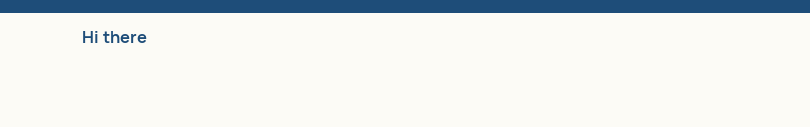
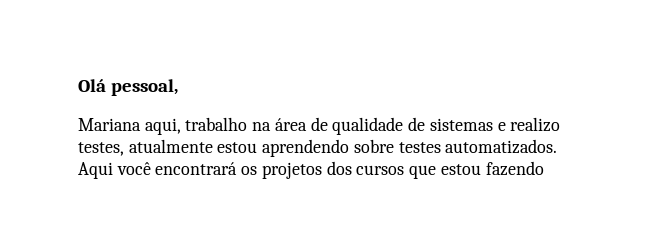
[82,31,148,43] Hi there -> [78,79,179,96] [78,117,561,135] [78,139,558,157] [78,161,544,179] Olá pessoal, // Mariana aqui, trabalho na área de qualidade de sistemas e realizo testes, atualmente estou aprendendo sobre testes automatizados. Aqui você encontrará os projetos dos cursos que estou fazendo

